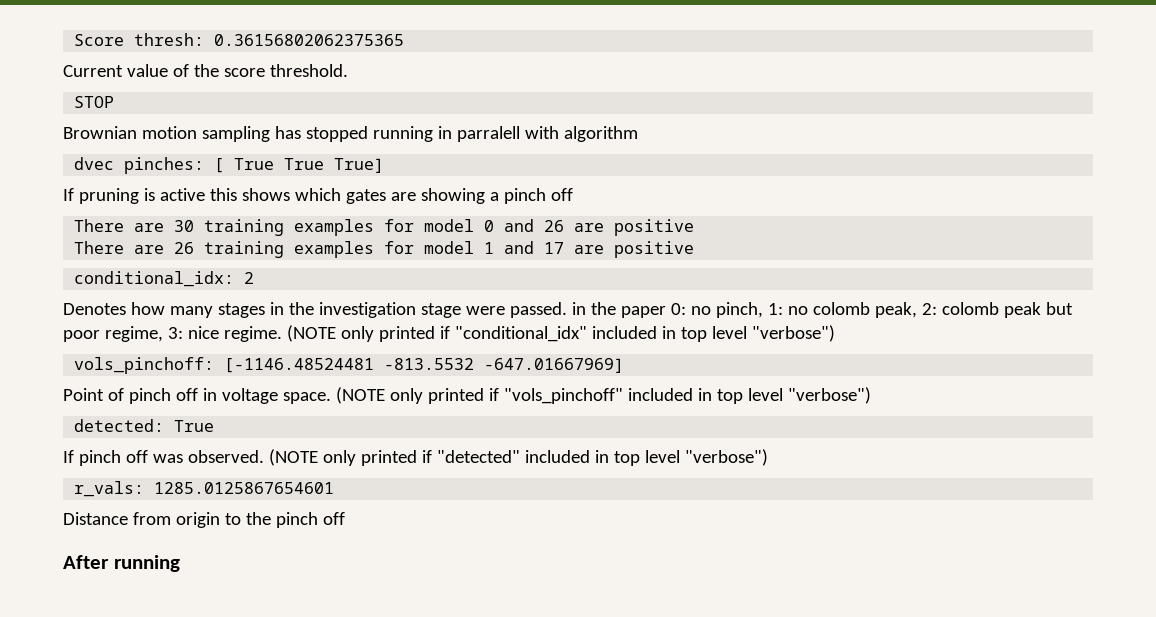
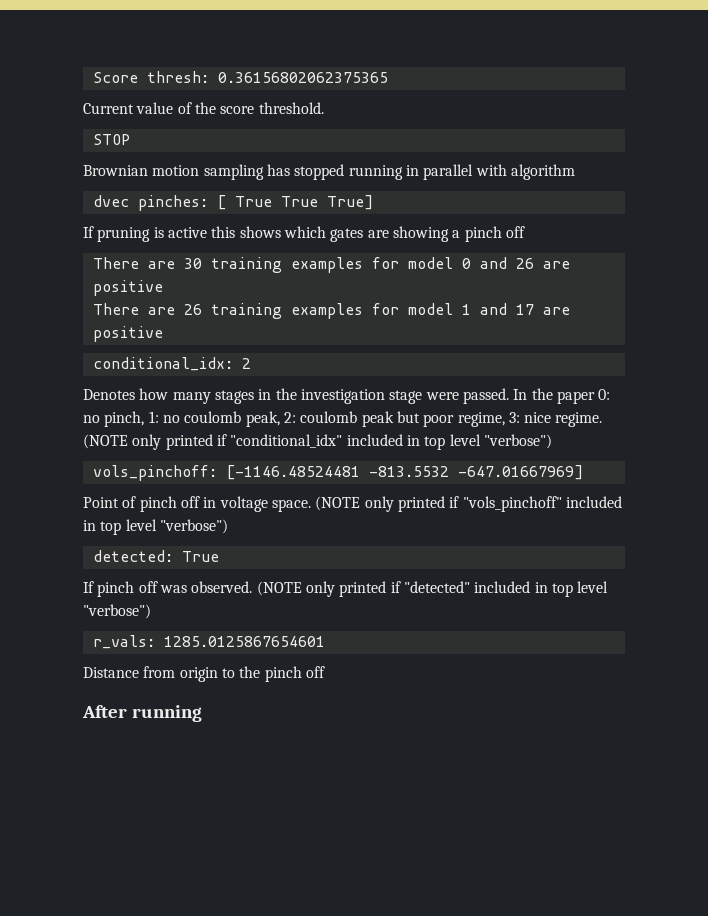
[456,126,520,142] parralell -> [423,164,474,180] parallel
[571,302,586,315] in -> [513,389,528,400] In
[812,302,870,315] colomb -> [184,411,242,423] coulomb
[941,302,999,315] colomb -> [300,411,358,423] coulomb

